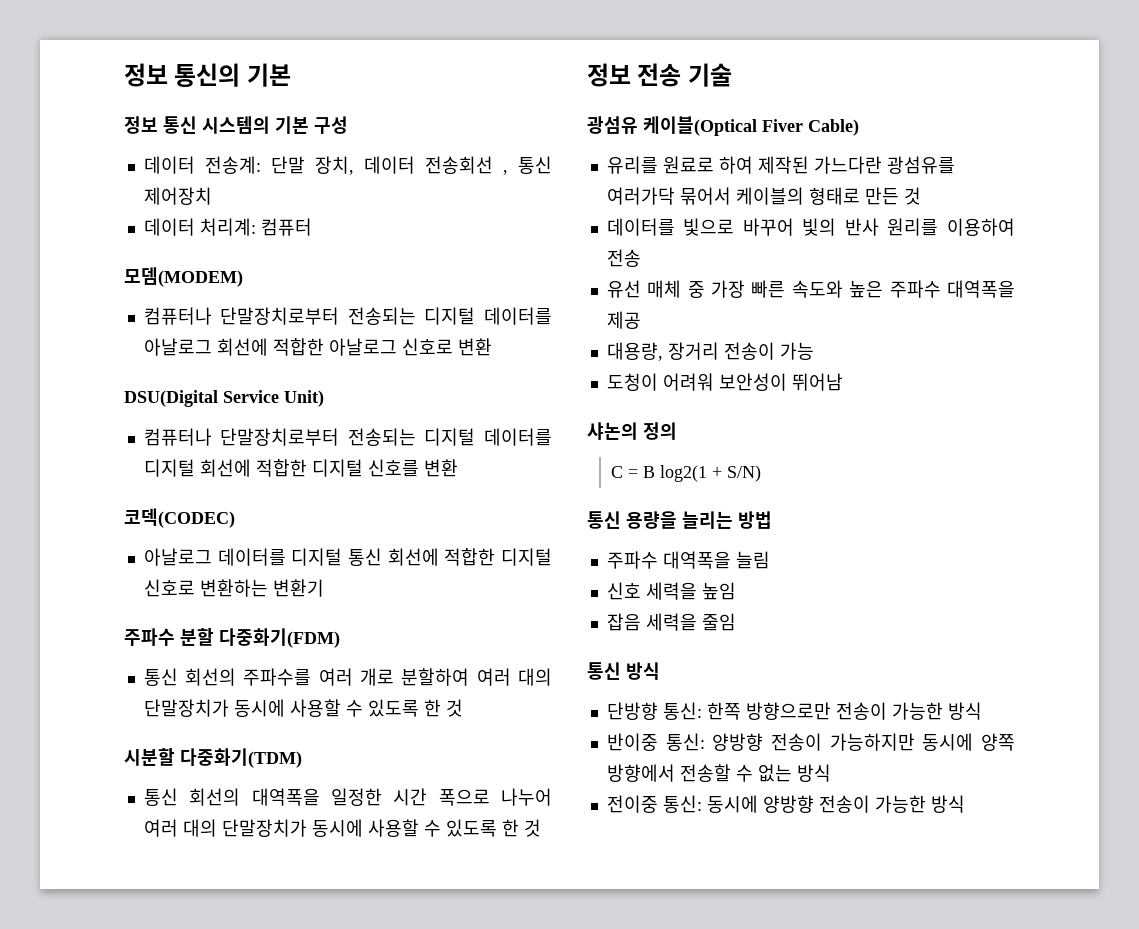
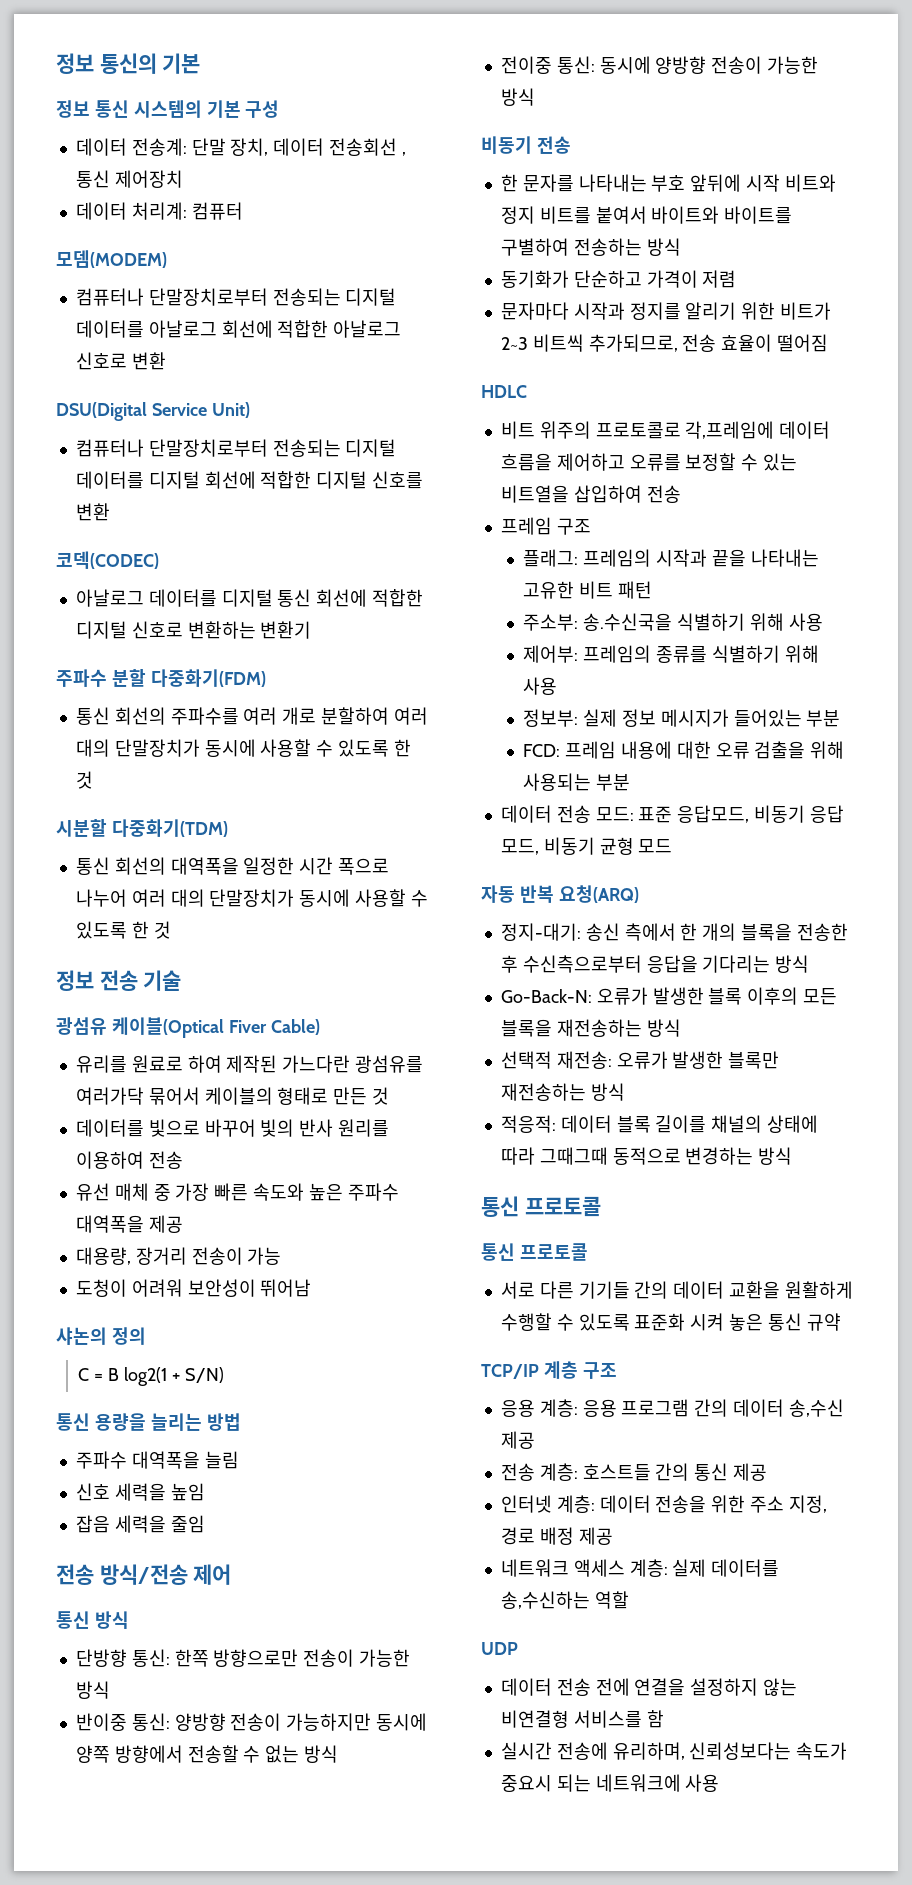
(736, 622) none -> [56,1564,232,1585] // 전송 방식/전송 제어
(965, 804) none -> [481,136,571,154] [500,174,836,192] [500,206,793,224] [500,238,681,256] [500,270,737,288] [500,302,832,320] [500,334,829,352] [481,385,527,398] [500,421,831,439] [500,453,798,471] [500,485,681,503] [500,517,591,535] [523,549,819,567] [523,581,652,599] [523,613,823,631] [523,645,819,663] [523,677,558,695] [523,709,841,727] [523,741,845,759] [523,773,630,791] [500,805,844,823] [500,837,673,855] [481,885,639,903] [500,923,848,941] [500,955,810,973] [500,987,838,1005] [500,1019,681,1037] [500,1051,780,1069] [500,1083,625,1101] [500,1115,819,1133] [500,1147,793,1165] [481,1196,601,1217] [481,1243,588,1261] [500,1281,853,1299] [500,1313,841,1331] [481,1361,617,1379] [500,1399,844,1417] [500,1431,535,1449] [500,1463,768,1481] [500,1495,827,1513] [500,1527,613,1545] [500,1559,780,1577] [500,1591,629,1609] [481,1642,518,1655] [500,1678,798,1696] [500,1710,664,1728] [500,1742,848,1760] [500,1774,720,1792] // 비동기 전송 // 한 문자를 나타내는 부호 앞뒤에 시작 비트와 정지 비트를 붙여서 바이트와 바이트를 구별하여 전송하는 방식 // 동기화가 단순하고 가격이 저렴 // 문자마다 시작과 정지를 알리기 위한 비트가 2~3 비트씩 추가되므로, 전송 효율이 떨어짐 // HDLC // 비트 위주의 프로토콜로 각,프레임에 데이터 흐름을 제어하고 오류를 보정할 수 있는 비트열을 삽입하여 전송 // 프레임 구조 // 플래그: 프레임의 시작과 끝을 나타내는 고유한 비트 패턴 // 주소부: 송.수신국을 식별하기 위해 사용 // 제어부: 프레임의 종류를 식별하기 위해 사용 // 정보부: 실제 정보 메시지가 들어있는 부분 // FCD: 프레임 내용에 대한 오류 검출을 위해 사용되는 부분 // 데이터 전송 모드: 표준 응답모드, 비동기 응답 모드, 비동기 균형 모드 // 자동 반복 요청(ARQ) // 정지-대기: 송신 측에서 한 개의 블록을 전송한 후 수신측으로부터 응답을 기다리는 방식 // Go-Back-N: 오류가 발생한 블록 이후의 모든 블록을 재전송하는 방식 // 선택적 재전송: 오류가 발생한 블록만 재전송하는 방식 // 적응적: 데이터 블록 길이를 채널의 상태에 따라 그때그때 동적으로 변경하는 방식 // 통신 프로토콜 // 통신 프로토콜 // 서로 다른 기기들 간의 데이터 교환을 원활하게 수행할 수 있도록 표준화 시켜 놓은 통신 규약 // TCP/IP 계층 구조 // 응용 계층: 응용 프로그램 간의 데이터 송,수신 제공 // 전송 계층: 호스트들 간의 통신 제공 // 인터넷 계층: 데이터 전송을 위한 주소 지정, 경로 배정 제공 // 네트워크 액세스 계층: 실제 데이터를 송,수신하는 역할 // UDP // 데이터 전송 전에 연결을 설정하지 않는 비연결형 서비스를 함 // 실시간 전송에 유리하며, 신뢰성보다는 속도가 중요시 되는 네트워크에 사용

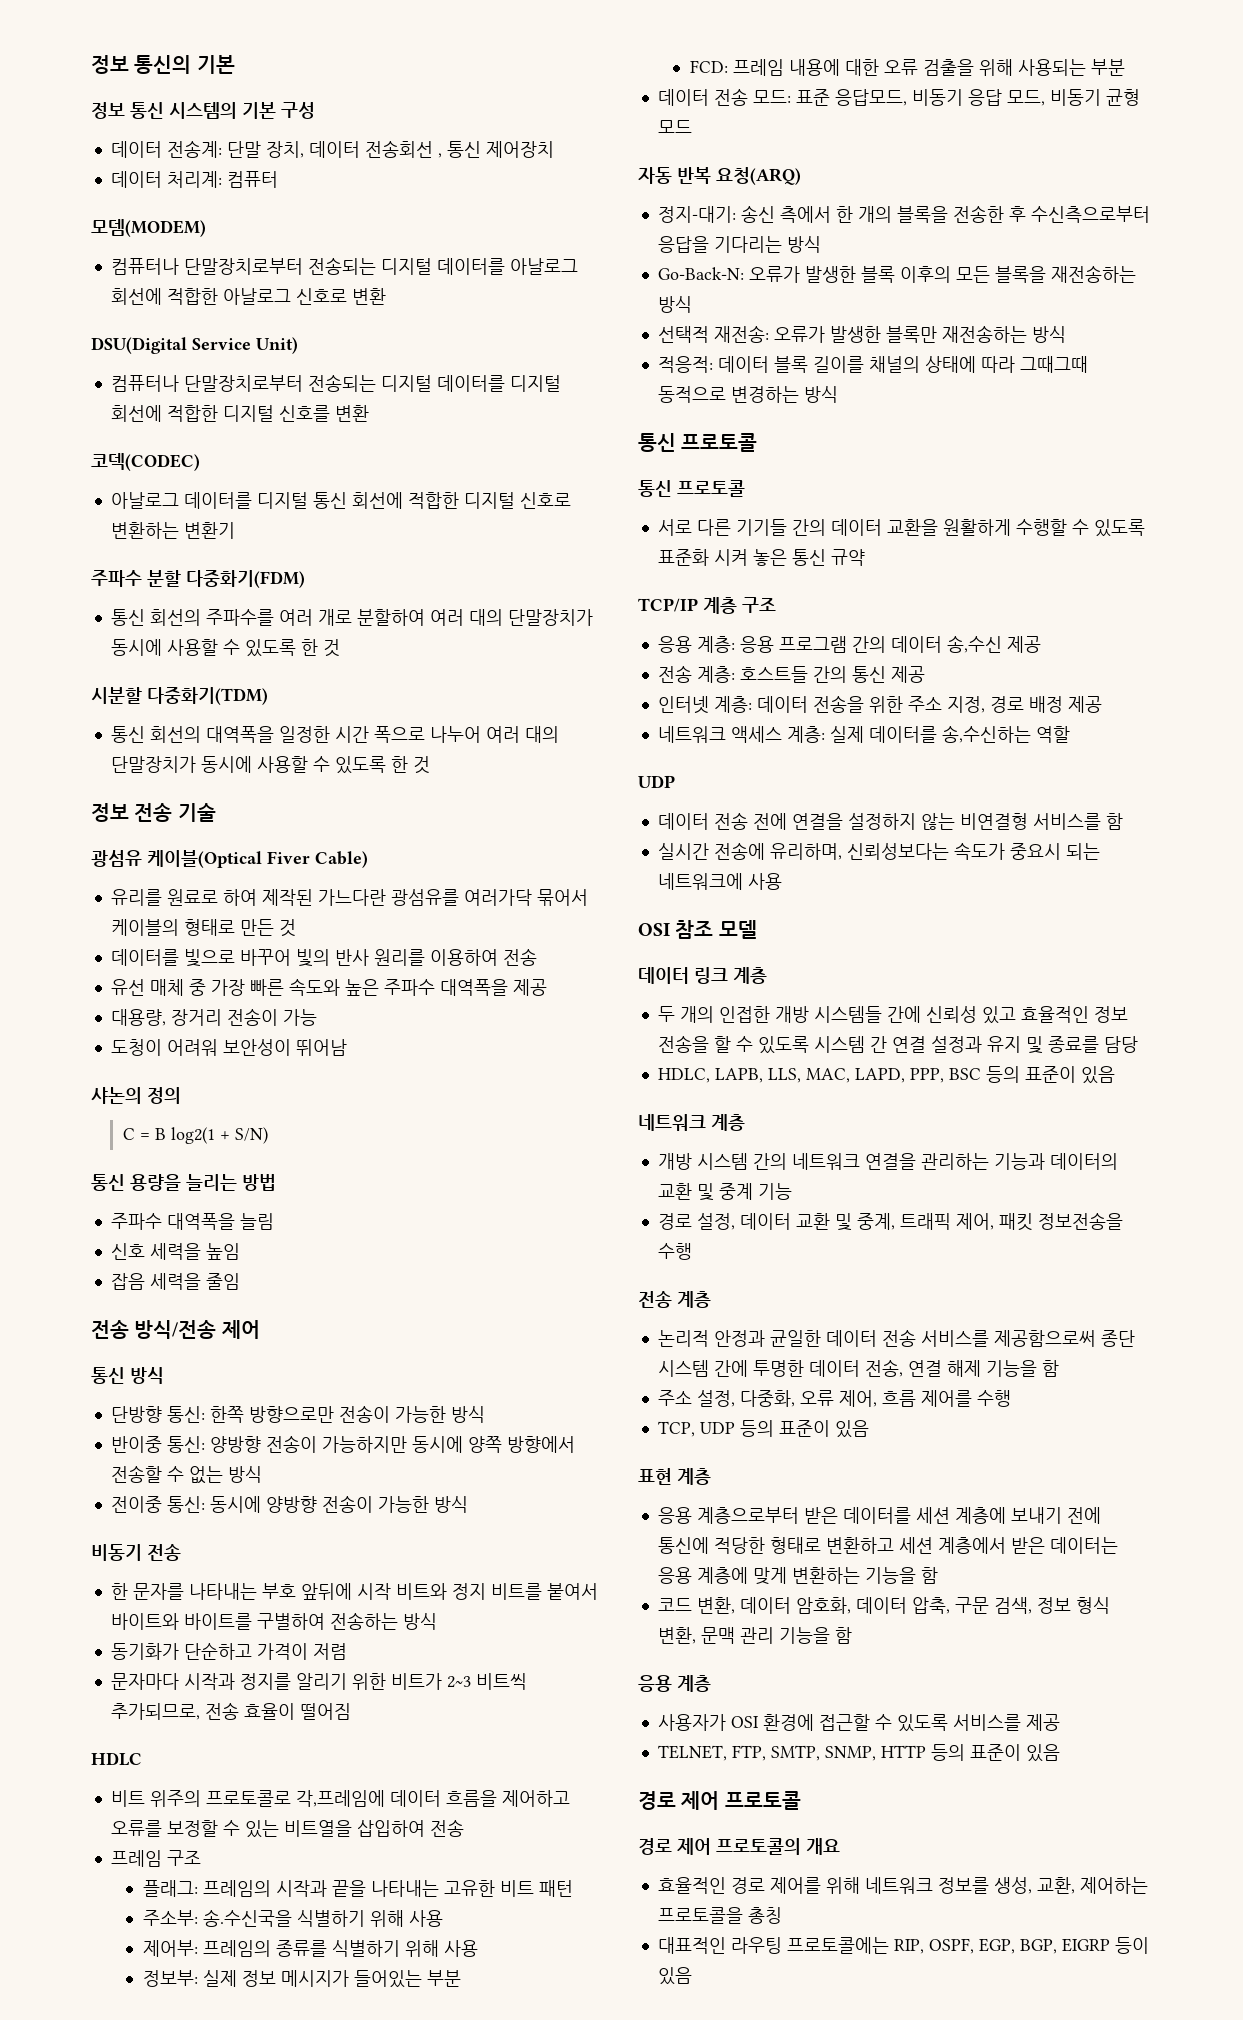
(720, 1783) none -> [638,920,757,939] [638,967,767,984] [657,1006,1128,1024] [657,1035,1138,1054] [657,1066,1115,1084] [638,1114,745,1131] [657,1153,1118,1170] [657,1183,792,1201] [657,1212,1123,1231] [657,1243,692,1260] [638,1291,711,1308] [657,1329,1135,1347] [657,1359,1059,1377] [657,1390,1011,1407] [657,1420,869,1438] [638,1468,711,1485] [657,1507,1101,1524] [657,1537,1118,1554] [657,1567,938,1585] [657,1597,1110,1614] [657,1627,852,1644] [638,1675,711,1692] [657,1714,1060,1732] [657,1744,1060,1762] [638,1791,801,1810] [638,1838,840,1855] [657,1877,1148,1894] [657,1907,782,1924] [657,1937,1149,1954] [657,1967,692,1985] // OSI 참조 모델 // 데이터 링크 계층 // 두 개의 인접한 개방 시스템들 간에 신뢰성 있고 효율적인 정보 전송을 할 수 있도록 시스템 간 연결 설정과 유지 및 종료를 담당 // HDLC, LAPB, LLS, MAC, LAPD, PPP, BSC 등의 표준이 있음 // 네트워크 계층 // 개방 시스템 간의 네트워크 연결을 관리하는 기능과 데이터의 교환 및 중계 기능 // 경로 설정, 데이터 교환 및 중계, 트래픽 제어, 패킷 정보전송을 수행 // 전송 계층 // 논리적 안정과 균일한 데이터 전송 서비스를 제공함으로써 종단 시스템 간에 투명한 데이터 전송, 연결 해제 기능을 함 // 주소 설정, 다중화, 오류 제어, 흐름 제어를 수행 // TCP, UDP 등의 표준이 있음 // 표현 계층 // 응용 계층으로부터 받은 데이터를 세션 계층에 보내기 전에 통신에 적당한 형태로 변환하고 세션 계층에서 받은 데이터는 응용 계층에 맞게 변환하는 기능을 함 // 코드 변환, 데이터 암호화, 데이터 압축, 구문 검색, 정보 형식 변환, 문맥 관리 기능을 함 // 응용 계층 // 사용자가 OSI 환경에 접근할 수 있도록 서비스를 제공 // TELNET, FTP, SMTP, SNMP, HTTP 등의 표준이 있음 // 경로 제어 프로토콜 // 경로 제어 프로토콜의 개요 // 효율적인 경로 제어를 위해 네트워크 정보를 생성, 교환, 제어하는 프로토콜을 총칭 // 대표적인 라우팅 프로토콜에는 RIP, OSPF, EGP, BGP, EIGRP 등이 있음

